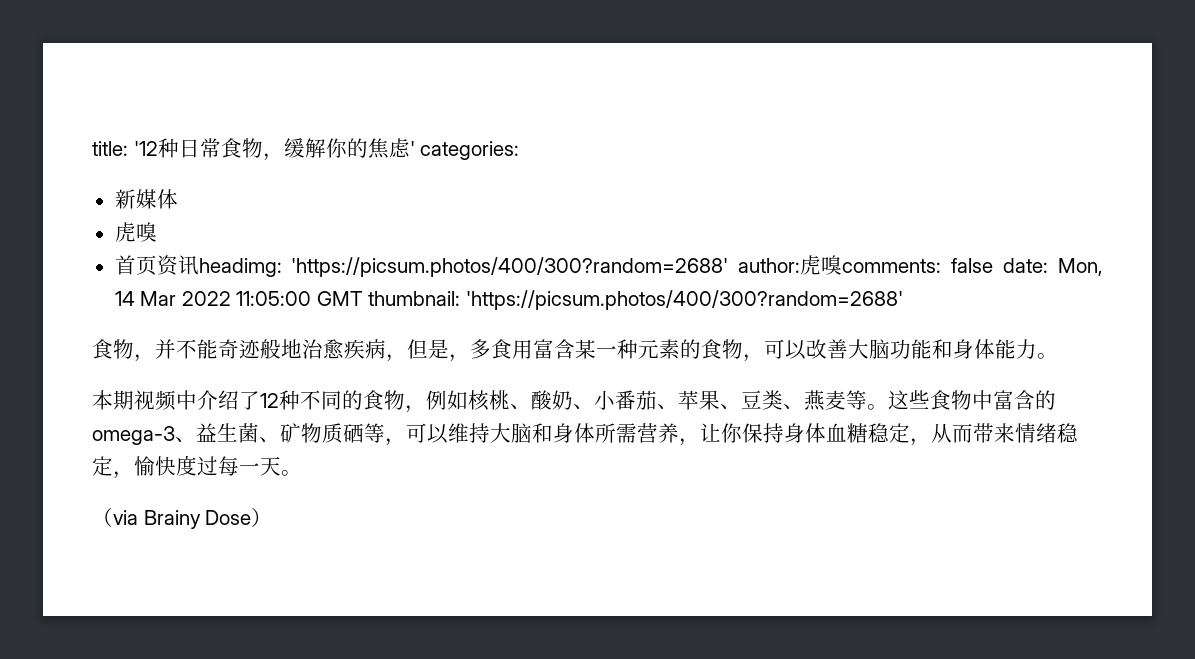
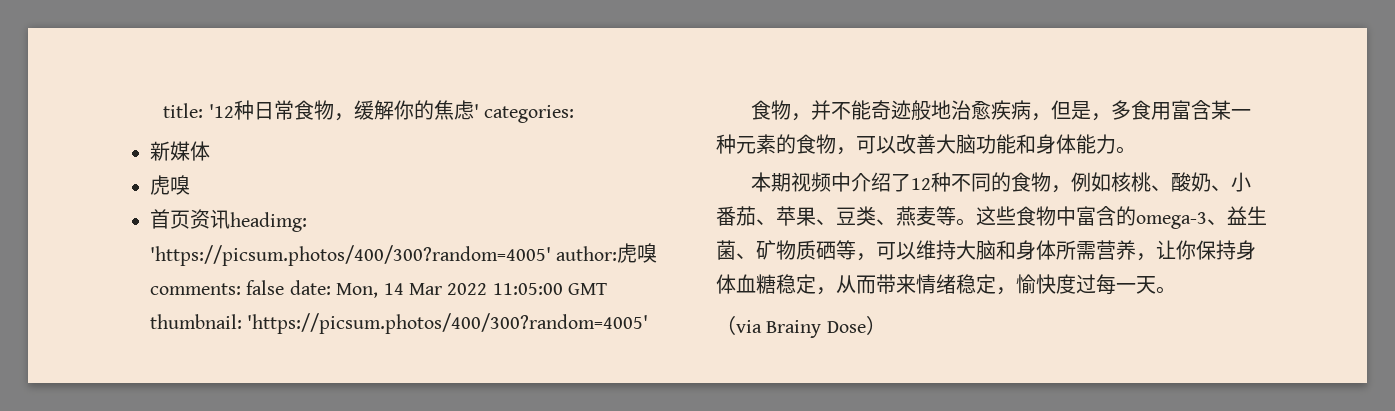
[291,257,729,277] 'https://picsum.photos/400/300?random=2688' -> [150,245,551,266] 'https://picsum.photos/400/300?random=4005'
[465,290,903,310] 'https://picsum.photos/400/300?random=2688' -> [247,313,649,334] 'https://picsum.photos/400/300?random=4005'

